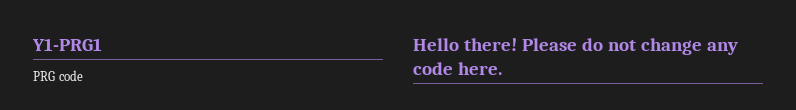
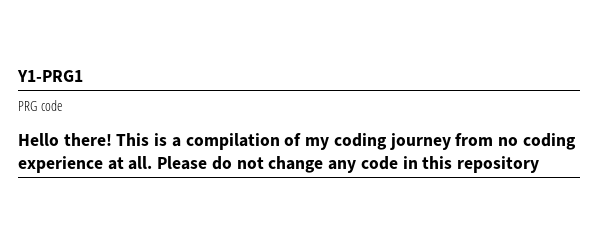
(517, 44) none -> [116,133,576,150] [18,156,153,173] This is a compilation of my coding journey from no coding experience at all.
[457,62,502,75] here. -> [402,156,539,173] in this repository

